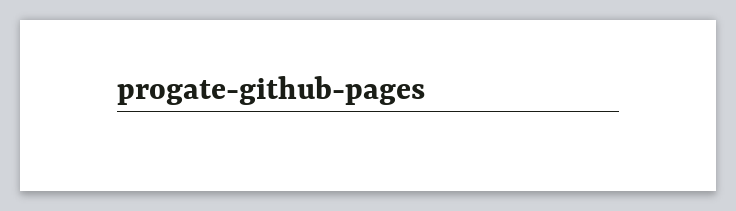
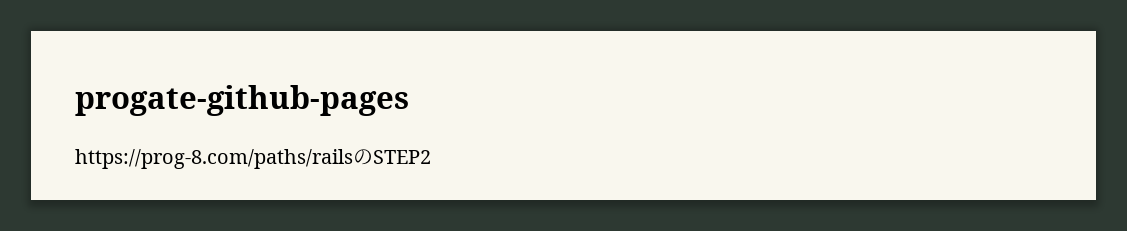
(425, 90) none -> [75,149,431,169] // https://prog-8.com/paths/railsのSTEP2

